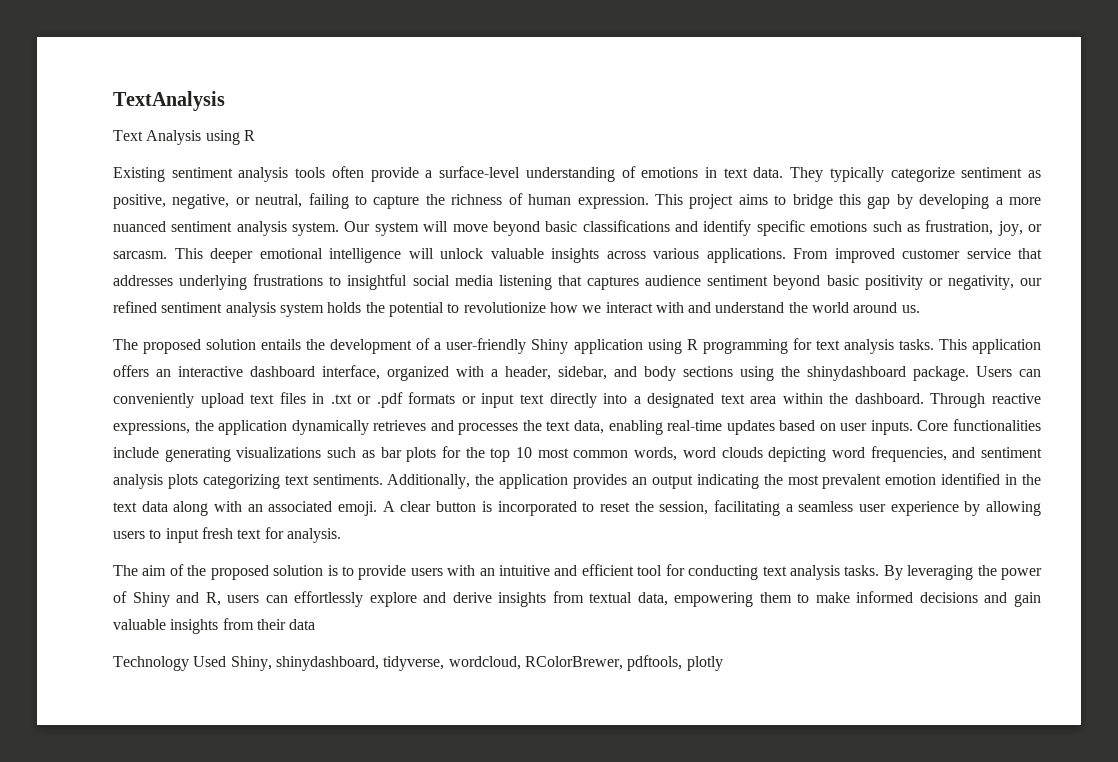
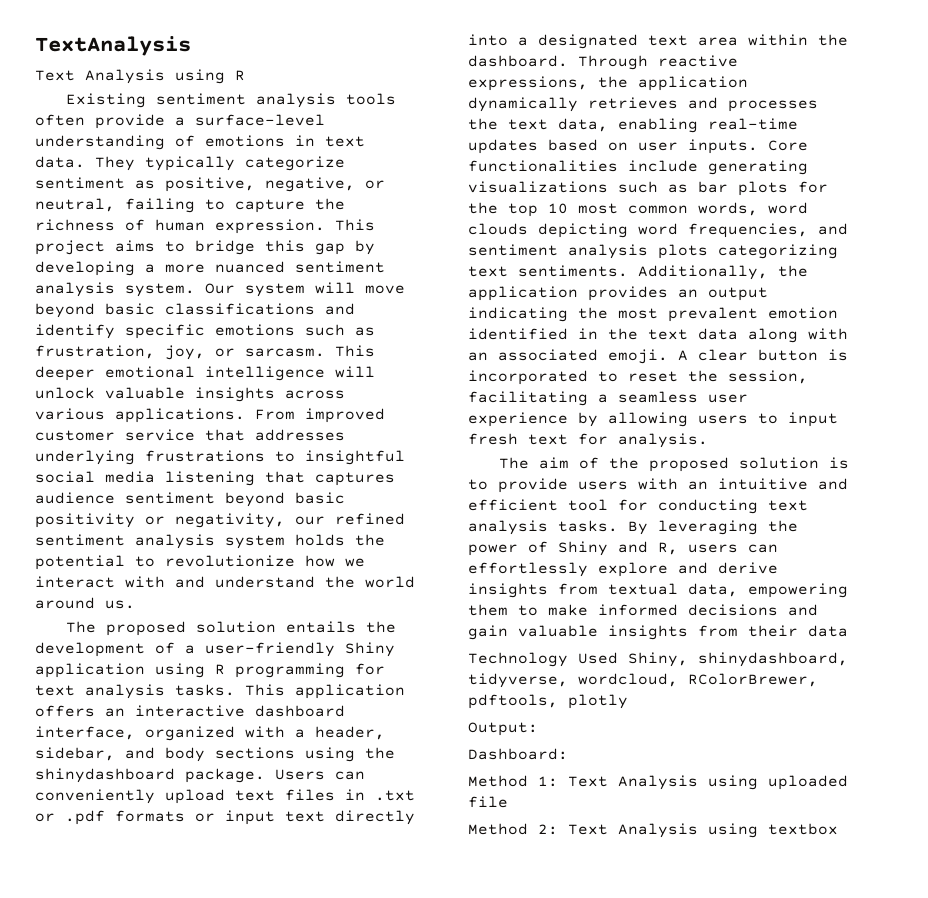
(723, 663) none -> [468,722,538,736] [468,748,568,760] [468,775,848,790] [468,796,508,808] [468,823,838,838] // Output: // Dashboard: // Method 1: Text Analysis using uploaded file // Method 2: Text Analysis using textbox

